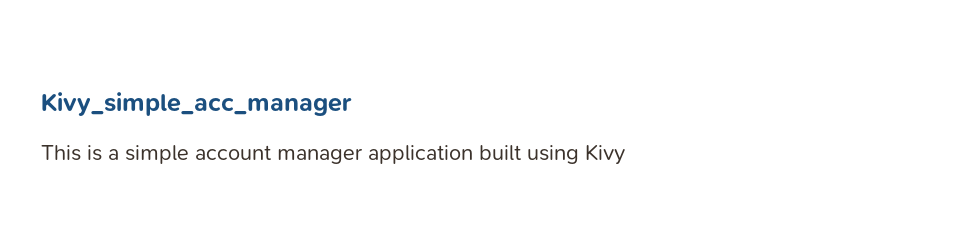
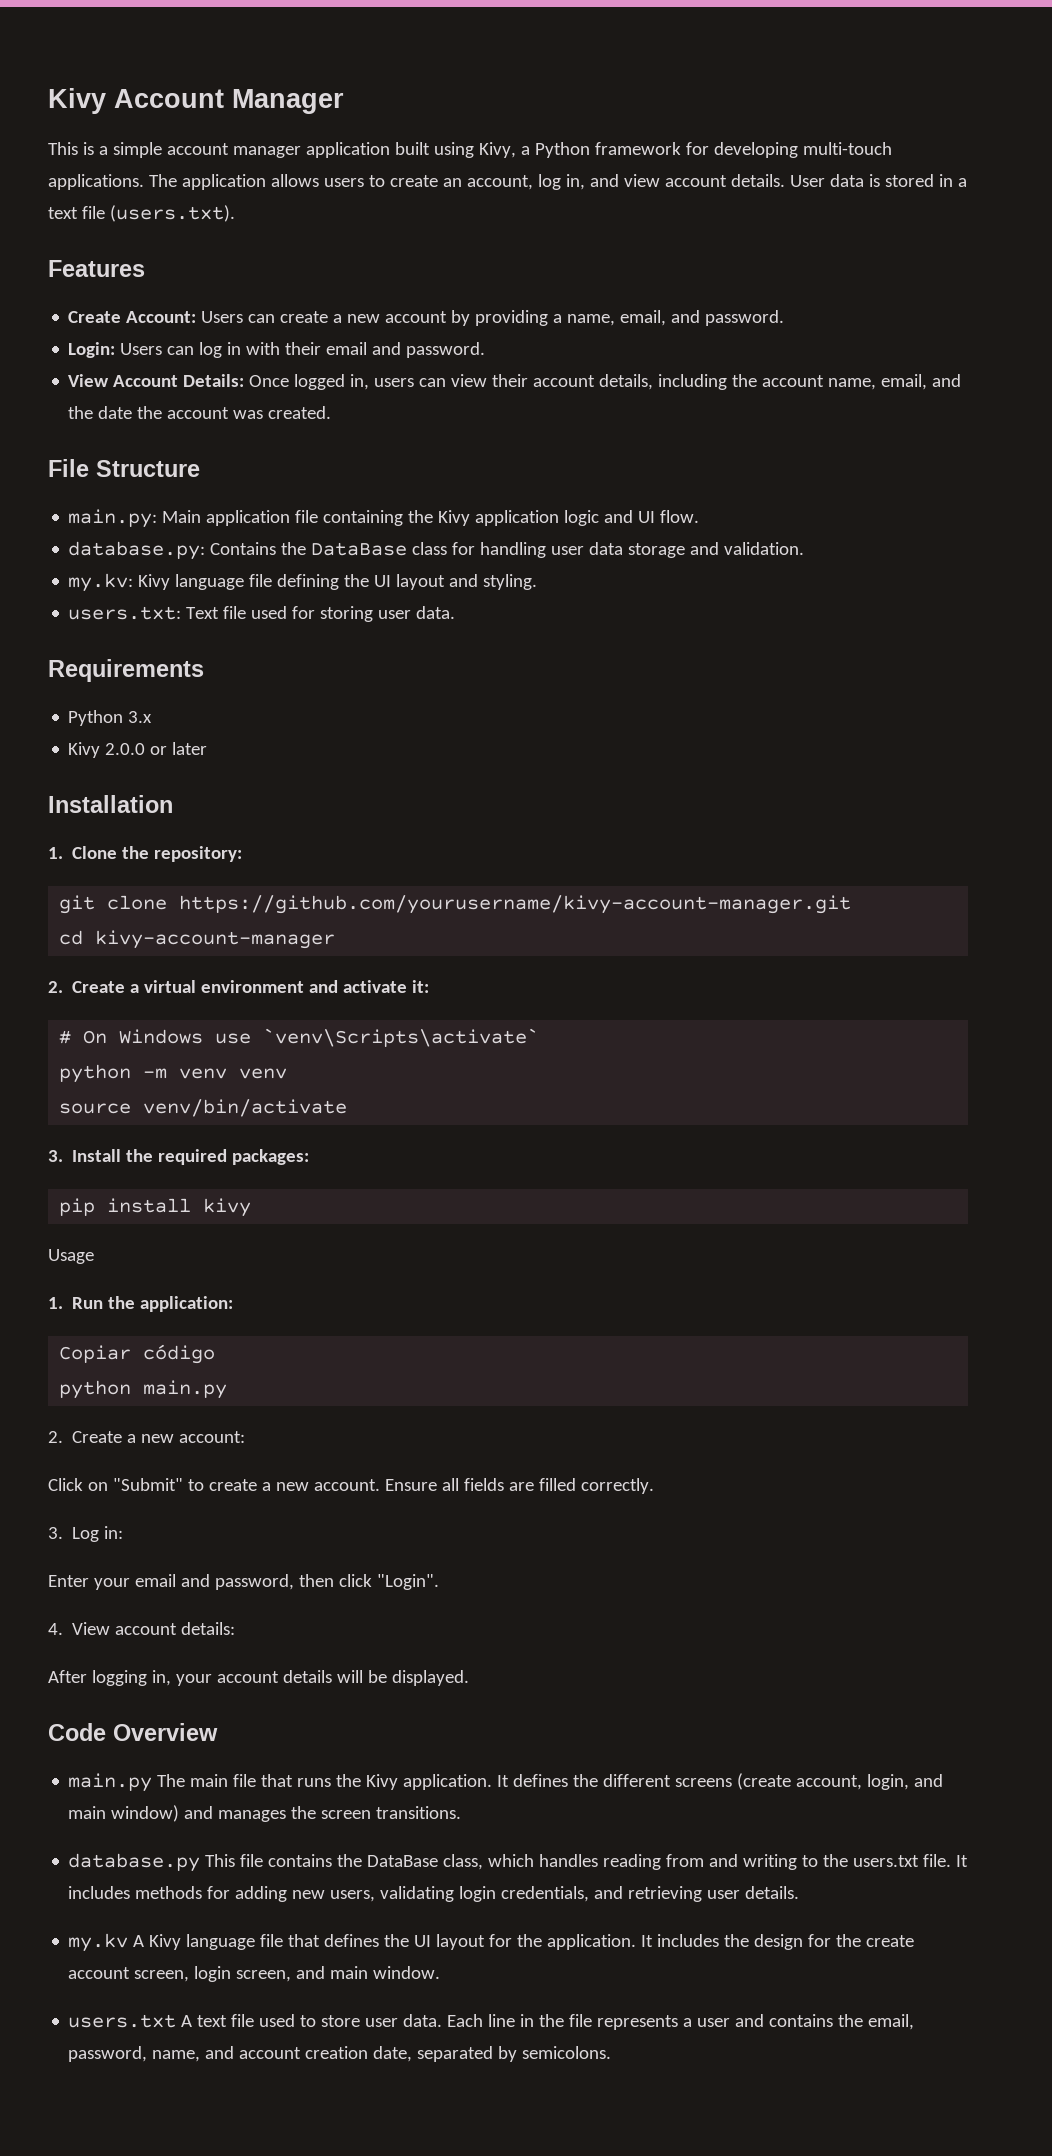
[41,92,352,116] Kivy_simple_acc_manager -> [48,88,344,114] Kivy Account Manager
[585,144,625,165] Kivy -> [478,142,892,158] [48,174,967,190] [48,205,235,222] [48,260,145,277] [68,310,785,326] [68,342,486,358] [68,374,962,390] [68,406,332,419] [48,459,200,477] [68,509,700,528] [68,541,805,560] [68,573,538,592] [68,606,456,622] [48,659,204,682] [68,710,153,726] [68,742,208,758] [48,795,173,813] [48,846,243,862] [59,895,852,914] [59,930,336,949] [48,980,430,993] [59,1028,540,1047] [59,1064,288,1083] [59,1099,348,1117] [48,1149,310,1165] [59,1198,252,1217] [48,1249,94,1264] [48,1296,234,1312] [59,1344,216,1364] [59,1380,228,1399] [48,1431,246,1443] [48,1478,654,1494] [48,1526,124,1542] [48,1574,439,1590] [48,1622,236,1635] [48,1670,469,1686] [48,1723,218,1741] [68,1773,944,1792] [68,1805,462,1822] [68,1853,969,1872] [68,1886,800,1902] [68,1933,915,1952] [68,1966,441,1982] [68,2014,915,2030] [68,2046,612,2062] Kivy, a Python framework for developing multi-touch applications. The application allows users to create an account, log in, and view account details. User data is stored in a text file (users.txt). // Features // Create Account: Users can create a new account by providing a name, email, and password. // Login: Users can log in with their email and password. // View Account Details: Once logged in, users can view their account details, including the account name, email, and the date the account was created. // File Structure // main.py: Main application file containing the Kivy application logic and UI flow. // database.py: Contains the DataBase class for handling user data storage and validation. // my.kv: Kivy language file defining the UI layout and styling. // users.txt: Text file used for storing user data. // Requirements // Python 3.x // Kivy 2.0.0 or later // Installation // 1. Clone the repository: // git clone https://github.com/yourusername/kivy-account-manager.git // cd kivy-account-manager // 2. Create a virtual environment and activate it: // # On Windows use `venv\Scripts\activate` // python -m venv venv // source venv/bin/activate // 3. Install the required packages: // pip install kivy // Usage // 1. Run the application: // Copiar código // python main.py // 2. Create a new account: // Click on "Submit" to create a new account. Ensure all fields are filled correctly. // 3. Log in: // Enter your email and password, then click "Login". // 4. View account details: // After logging in, your account details will be displayed. // Code Overview // main.py The main file that runs the Kivy application. It defines the different screens (create account, login, and main window) and manages the screen transitions. // database.py This file contains the DataBase class, which handles reading from and writing to the users.txt file. It includes methods for adding new users, validating login credentials, and retrieving user details. // my.kv A Kivy language file that defines the UI layout for the application. It includes the design for the create account screen, login screen, and main window. // users.txt A text file used to store user data. Each line in the file represents a user and contains the email, password, name, and account creation date, separated by semicolons.

